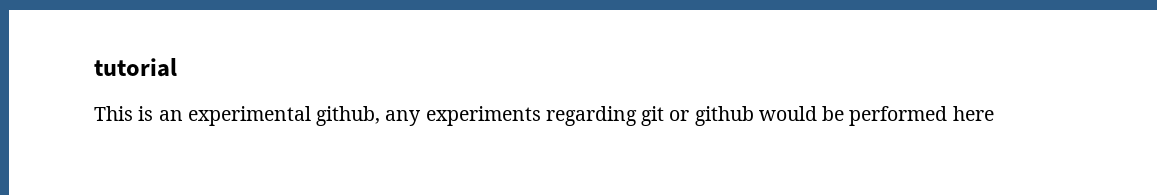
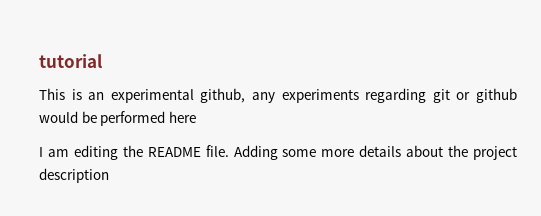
(994, 113) none -> [39,145,517,160] [39,168,109,183] // I am editing the README file. Adding some more details about the project description

